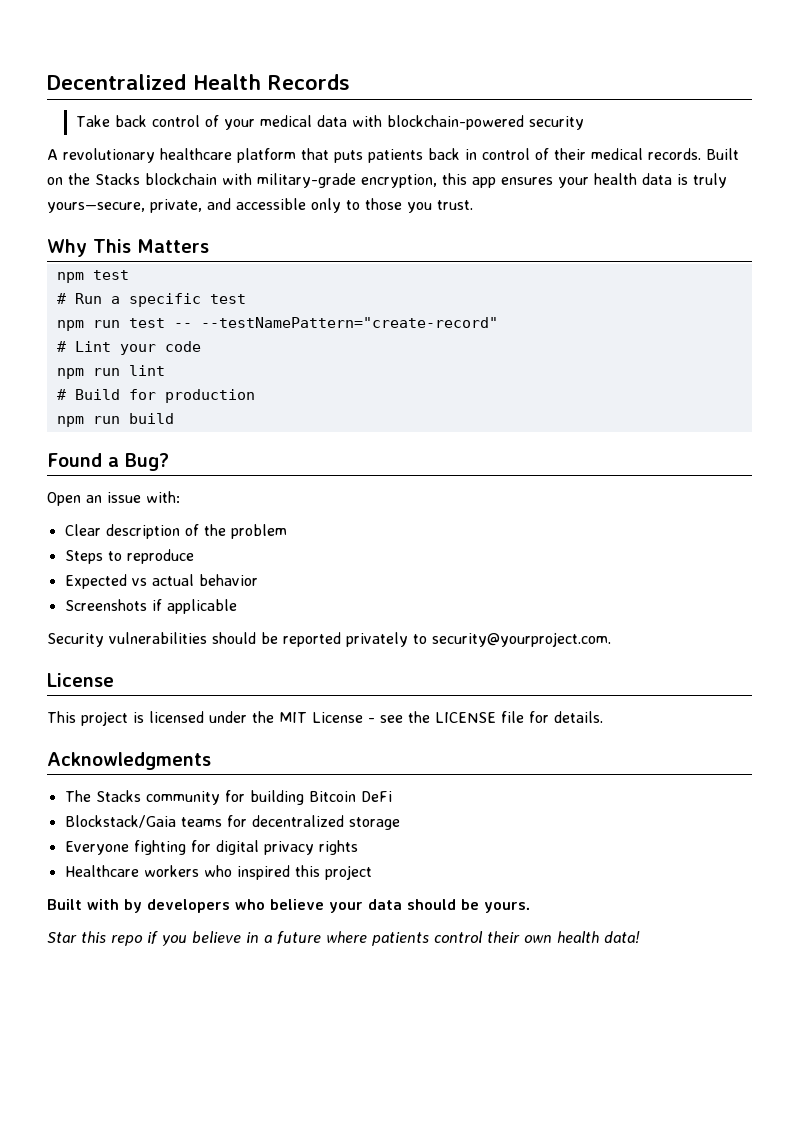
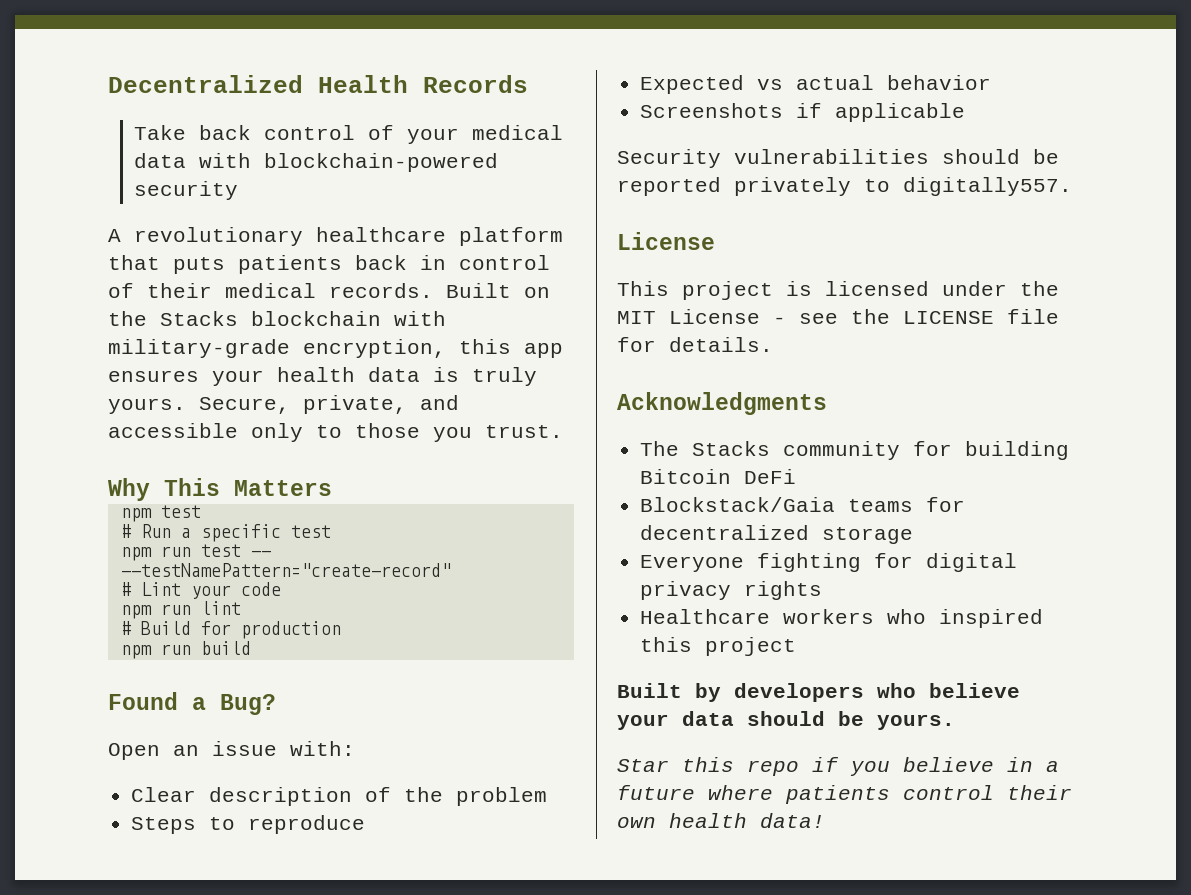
[47,202,145,213] yours—secure, -> [108,397,290,414] yours. Secure,
[432,632,611,647] security@yourproject.com. -> [903,177,1072,196] digitally557.
[87,899,119,910] with -> (682, 690) none

